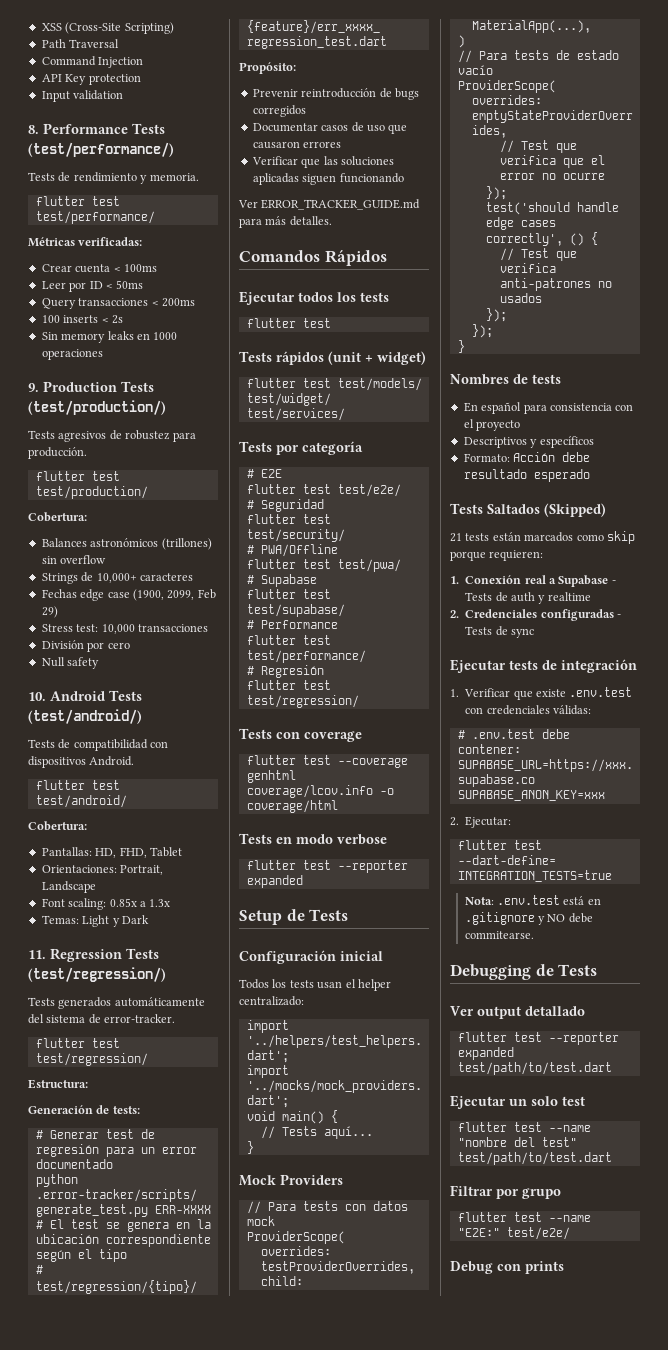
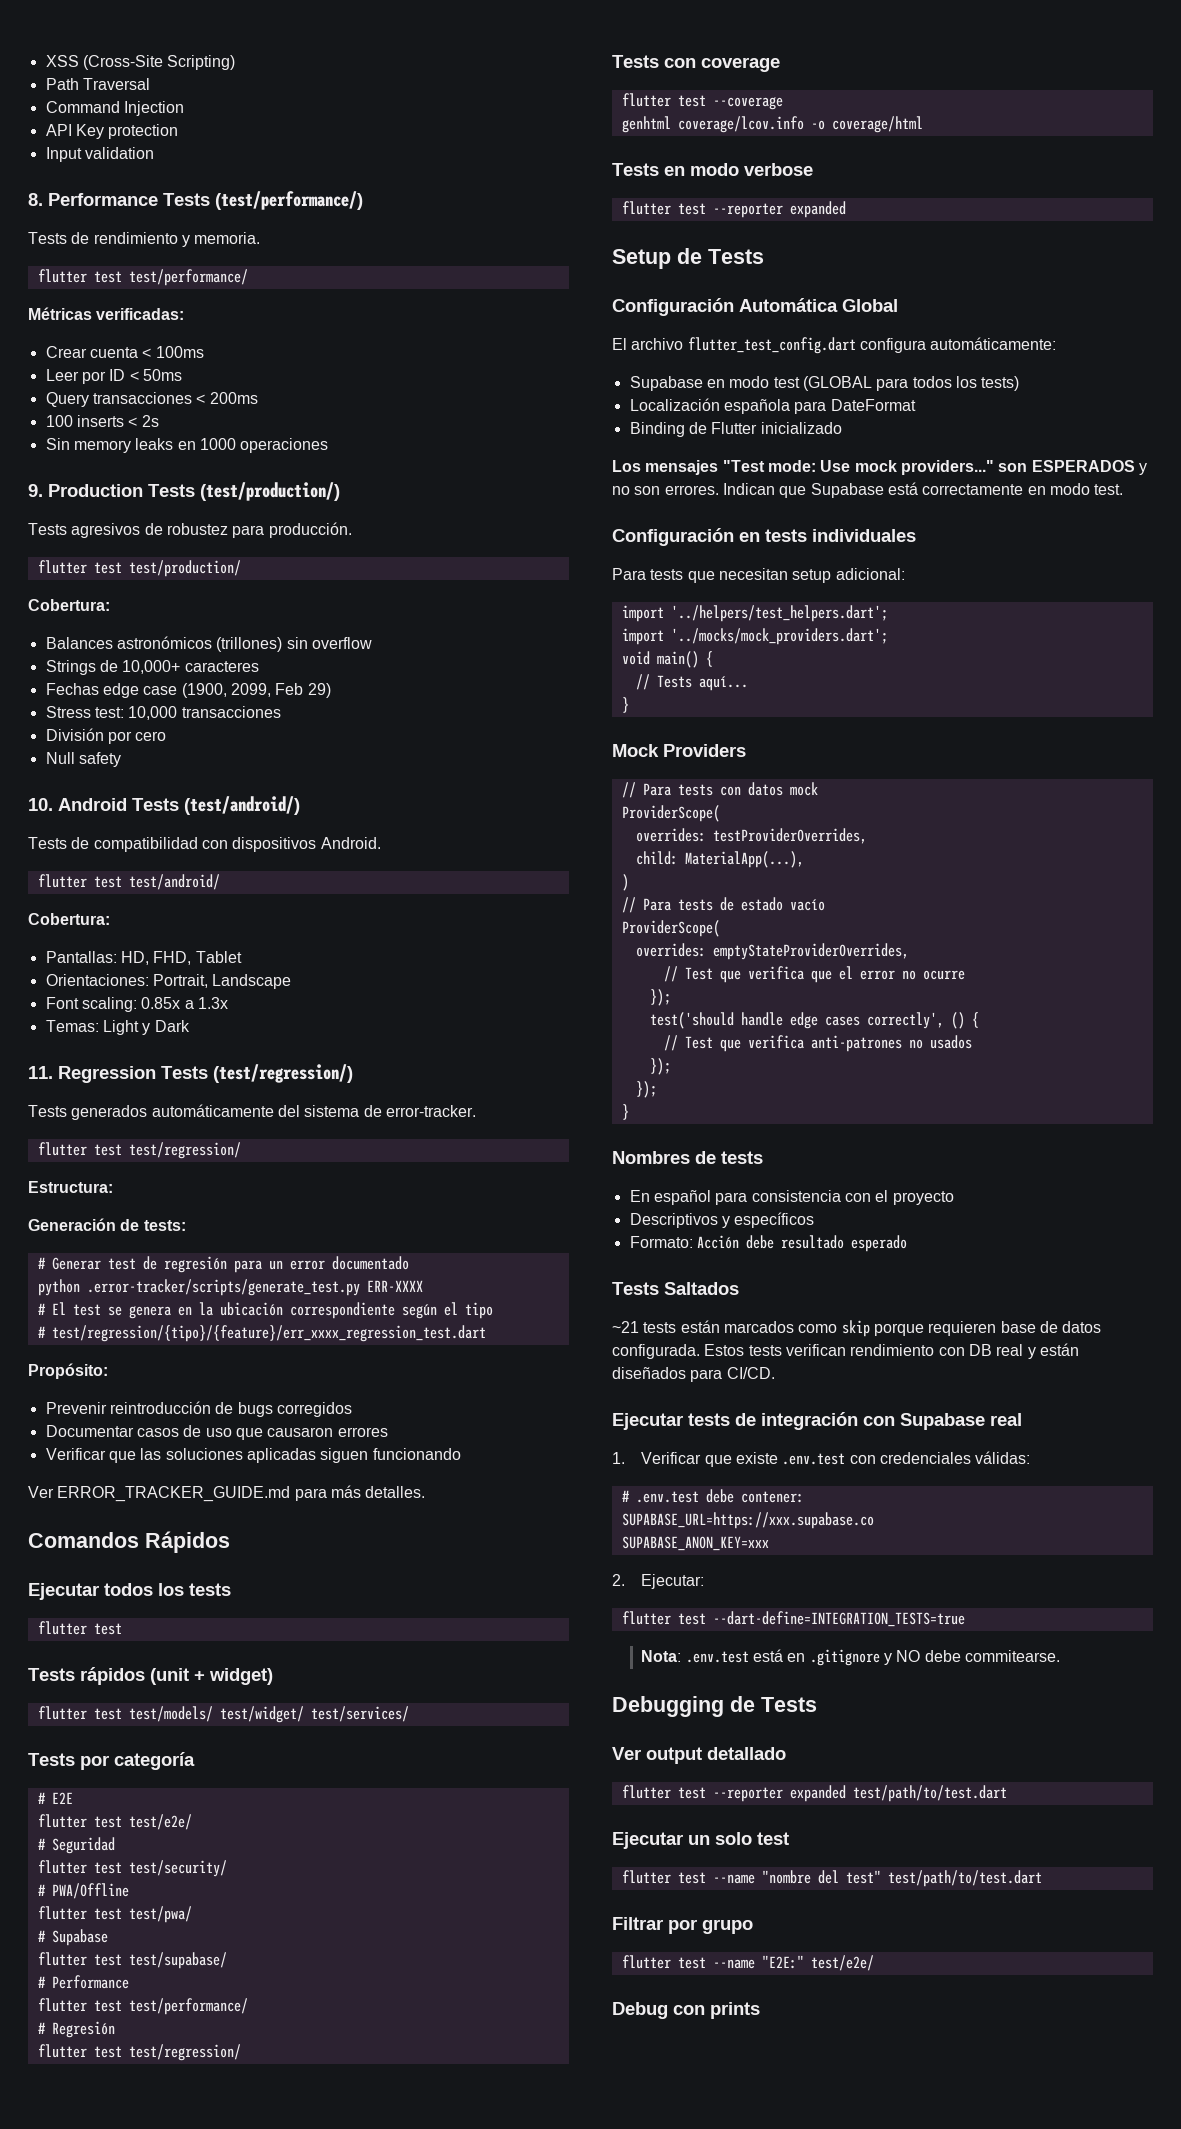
[340,951,383,961] [239,979,391,991] [239,996,304,1006] inicial // Todos los tests usan el helper centralizado: -> [739,298,898,312] [612,337,1057,354] [629,376,1020,391] [629,398,916,414] [629,422,842,437] [612,460,1147,475] [612,482,1124,498] [612,528,916,546] [612,568,905,583] Automática Global // El archivo flutter_test_config.dart configura automáticamente: // Supabase en modo test (GLOBAL para todos los tests) // Localización española para DateFormat // Binding de Flutter inicializado // Los mensajes "Test mode: Use mock providers..." son ESPERADOS y no son errores. Indican que Supabase está correctamente en modo test. // Configuración en tests individuales // Para tests que necesitan setup adicional:
[544,503,606,517] [450,533,462,542] (Skipped) // 21 -> [612,1321,639,1333] // ~21
[489,550,544,561] [450,575,616,587] [465,592,591,604] [450,609,621,621] [465,626,534,638] requieren: // 1. Conexión real a Supabase - Tests de auth y realtime // 2. Credenciales configuradas - Tests de sync -> [928,1321,1102,1336] [612,1343,1079,1359] [612,1367,775,1382] requieren base de datos configurada. Estos tests verifican rendimiento con DB real y están diseñados para CI/CD.
(637, 666) none -> [863,1413,1022,1430] con Supabase real

